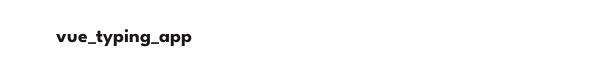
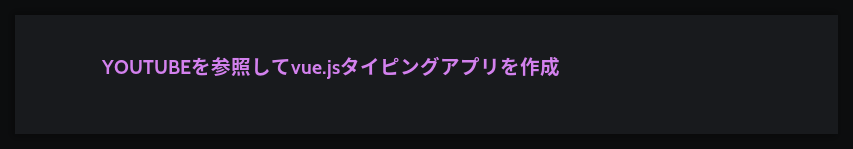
[56,29,192,47] vue_typing_app -> [101,56,560,79] YOUTUBEを参照してvue.jsタイピングアプリを作成

